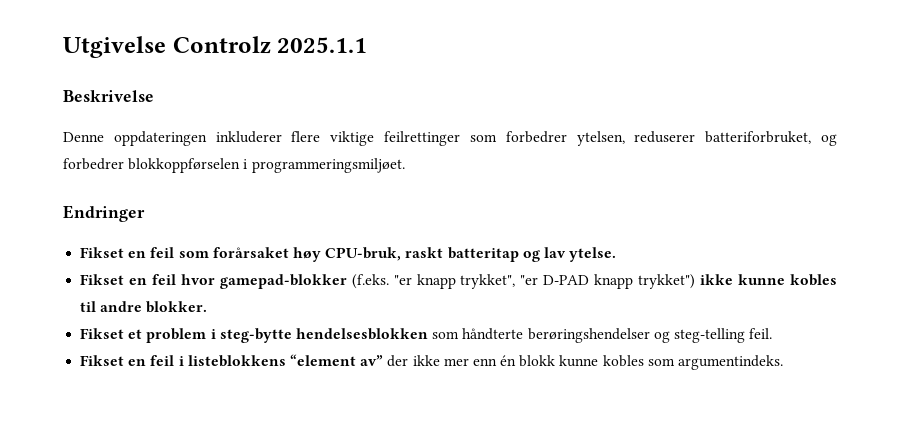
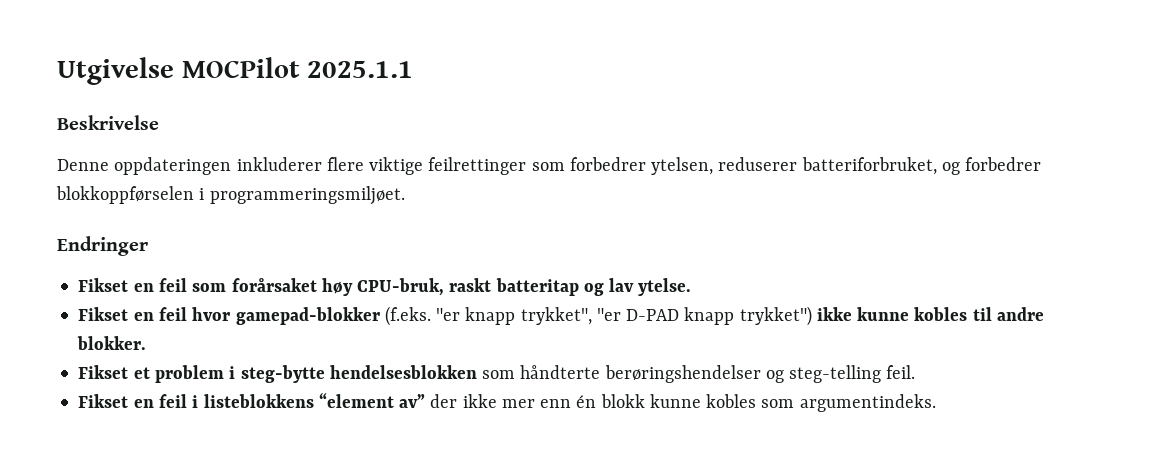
[172,36,271,54] Controlz -> [181,57,300,78] MOCPilot

